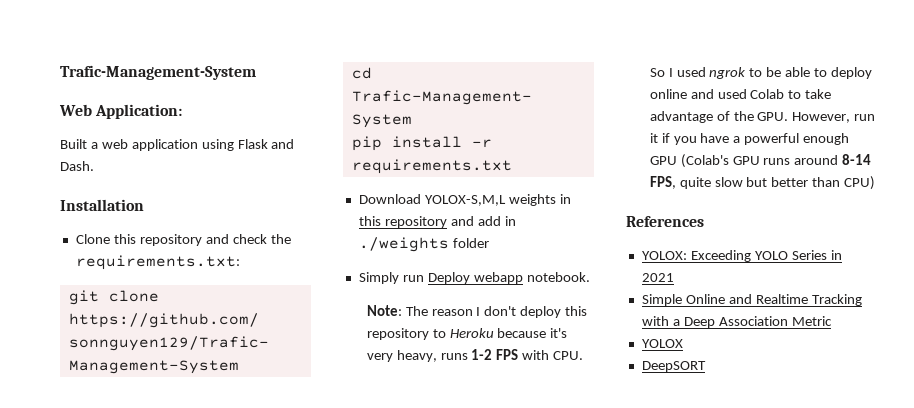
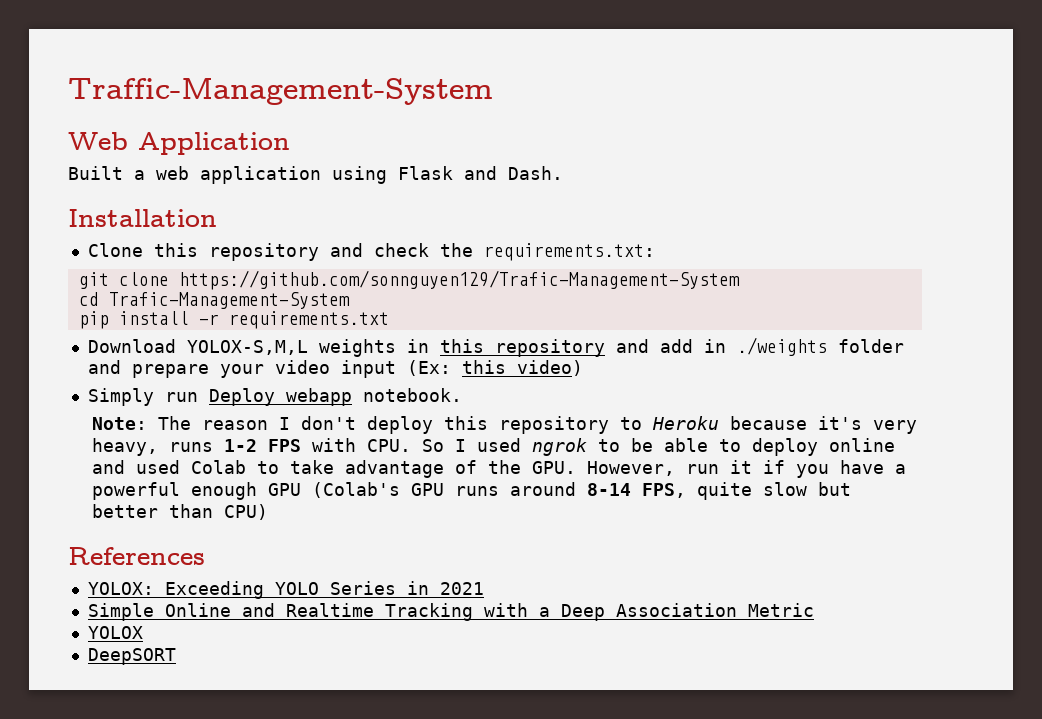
[60,65,256,80] Trafic-Management-System -> [68,78,493,105] Traffic-Management-System
[95,104,183,119] Application: -> [138,132,290,155] Application
(489, 243) none -> [87,360,583,378] and prepare your video input (Ex: this video)

